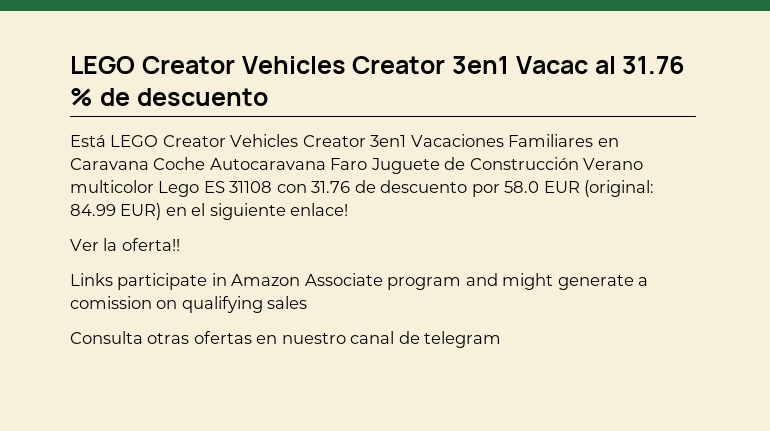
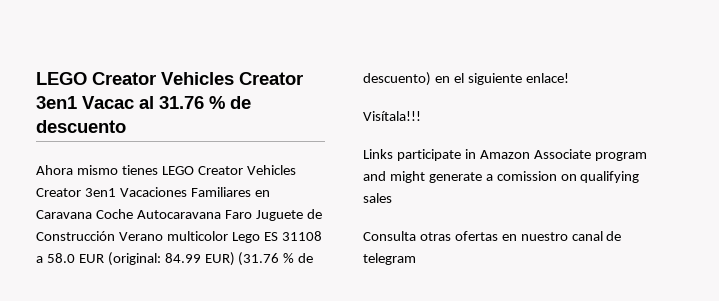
[70,134,106,147] Está -> [36,165,158,175] Ahora mismo tienes
[276,180,500,197] con 31.76 de descuento por -> [36,256,43,263] a
(162, 211) none -> [238,252,314,266] [363,72,431,86] (31.76 % de descuento)
[70,238,180,251] Ver la oferta!! -> [363,111,421,121] Visítala!!!

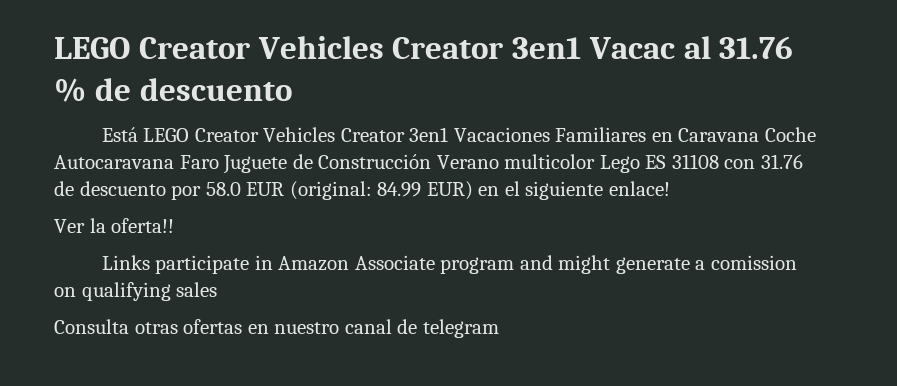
[36,165,158,175] Ahora mismo tienes -> [101,127,138,142] Está
[36,256,43,263] a -> [724,154,803,169] [54,181,202,200] con 31.76 de descuento por
[238,252,314,266] [363,72,431,86] (31.76 % de descuento) -> (473, 190) none
[363,111,421,121] Visítala!!! -> [54,218,175,233] Ver la oferta!!

